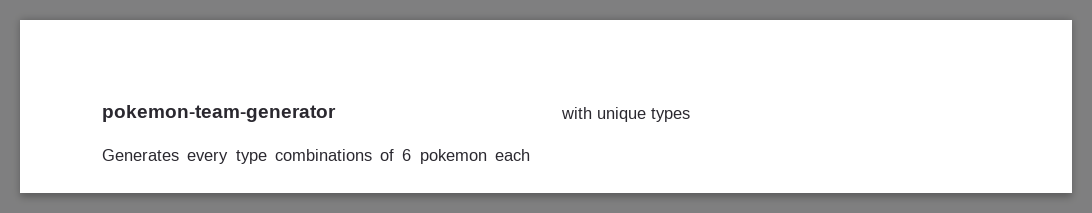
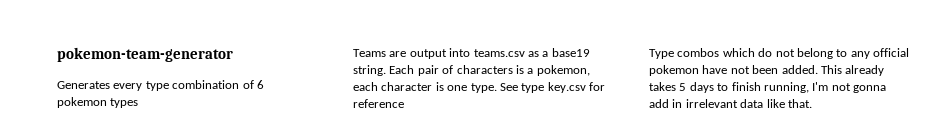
[274,149,372,161] combinations -> [172,80,240,89] combination
[494,149,530,161] [561,107,690,122] each with unique types -> [110,98,139,108] [353,48,590,59] [353,65,590,76] [353,82,605,93] [353,99,404,108] [649,48,909,59] [649,65,885,76] [649,82,886,93] [649,99,812,108] types // Teams are output into teams.csv as a base19 string. Each pair of characters is a pokemon, each character is one type. See type key.csv for reference // Type combos which do not belong to any official pokemon have not been added. This already takes 5 days to finish running, I'm not gonna add in irrelevant data like that.

